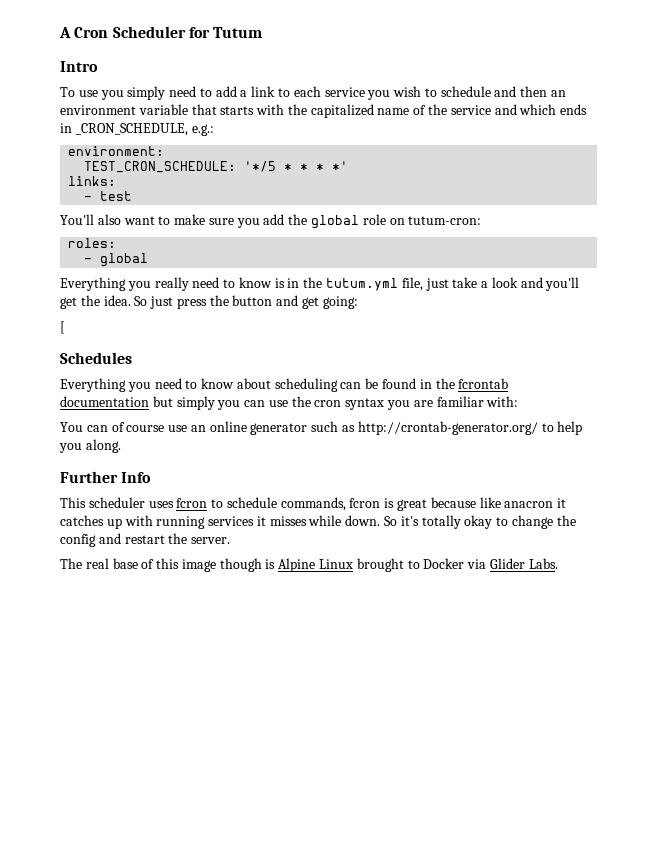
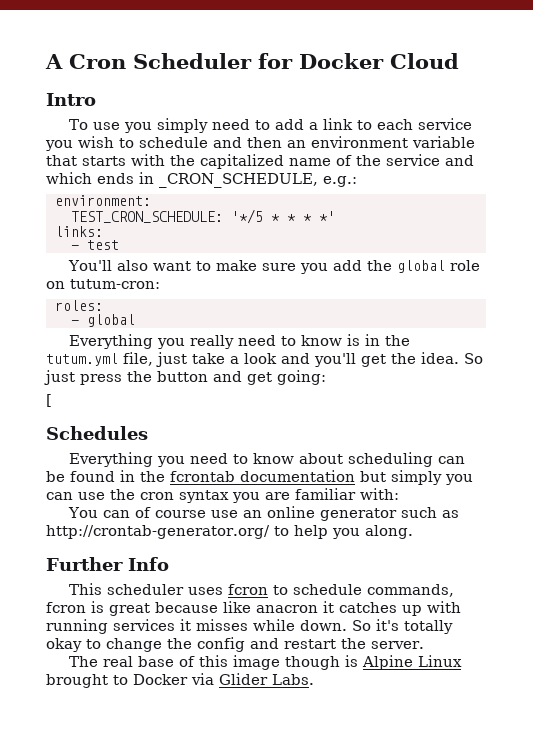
[213,27,263,38] Tutum -> [299,53,459,69] Docker Cloud

